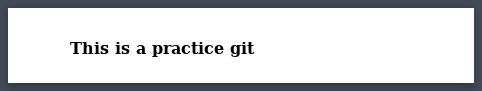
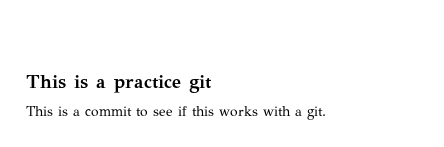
(255, 49) none -> [26,106,326,120] // This is a commit to see if this works with a git.

